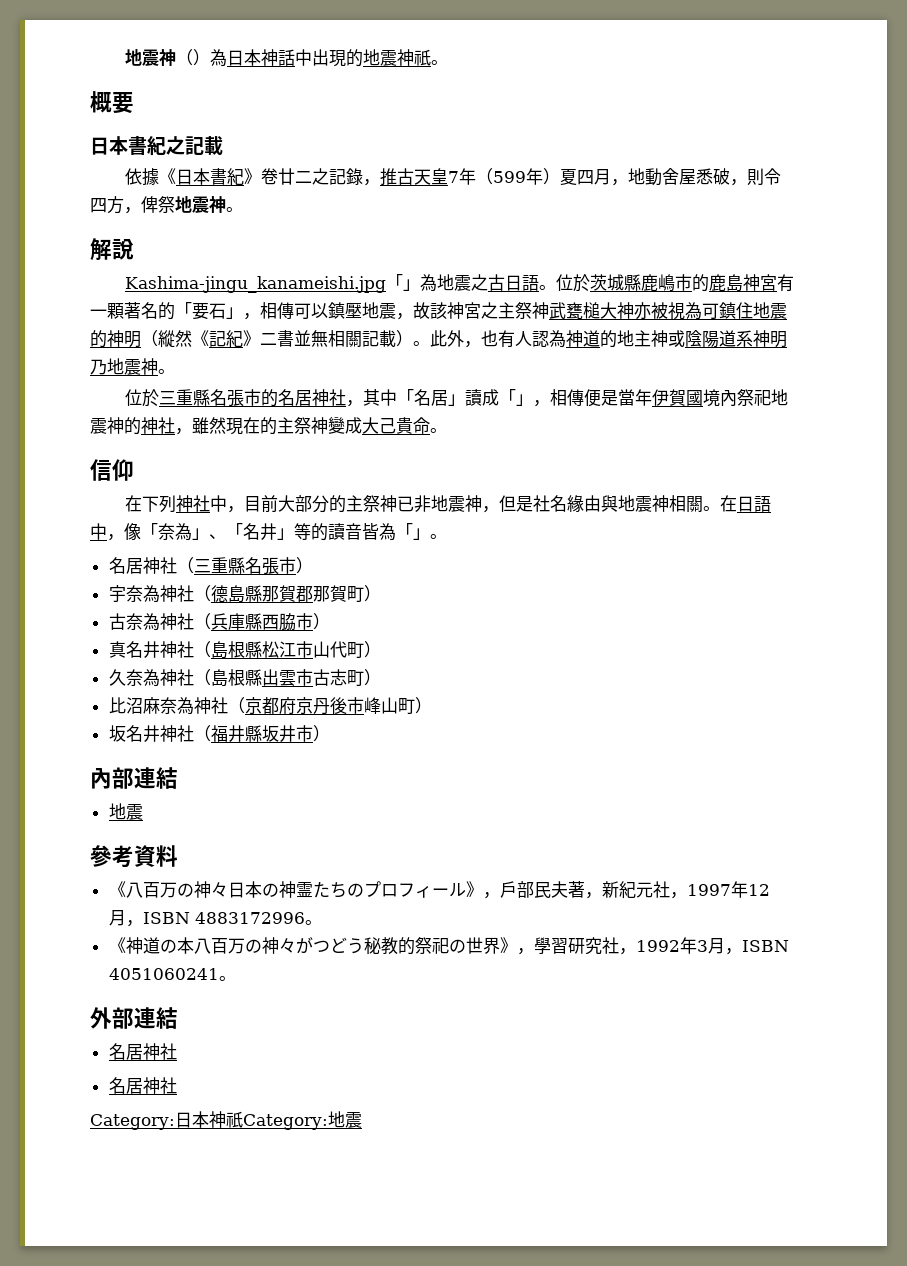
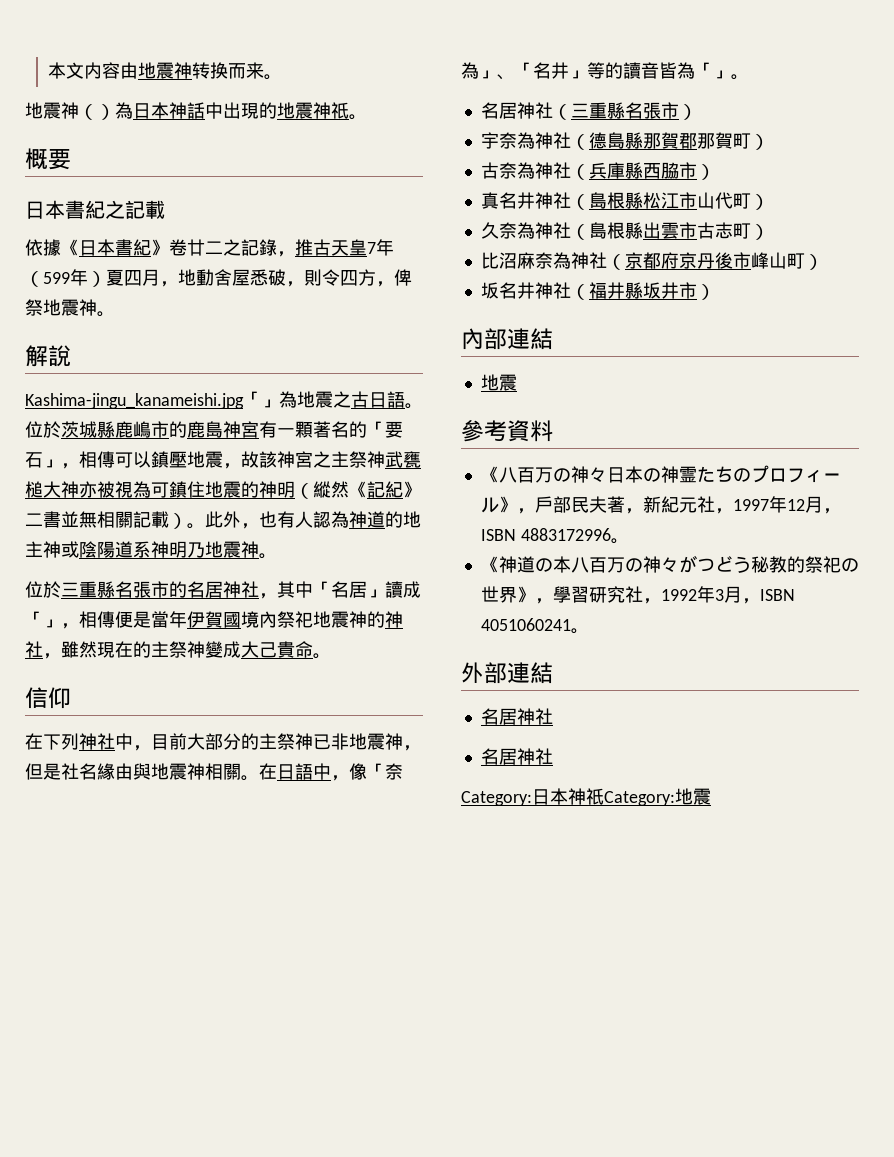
(124, 57) none -> [48,62,283,80] 本文内容由地震神转换而来。 //

